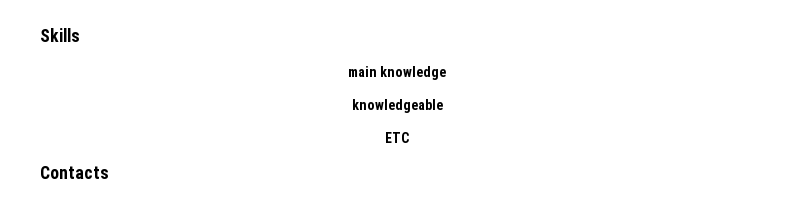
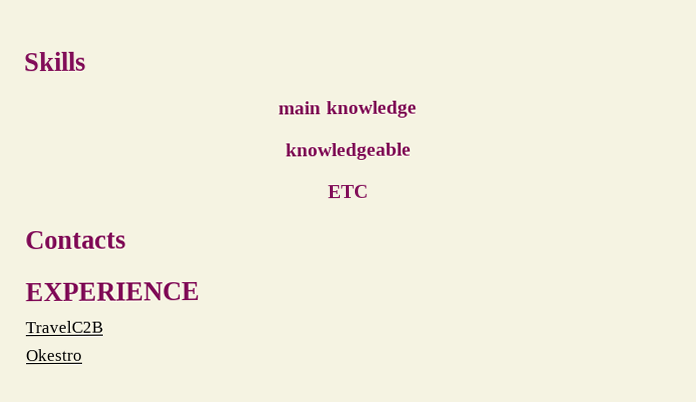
(109, 172) none -> [25,281,200,302] [25,320,103,334] [25,348,83,362] // EXPERIENCE // TravelC2B // Okestro

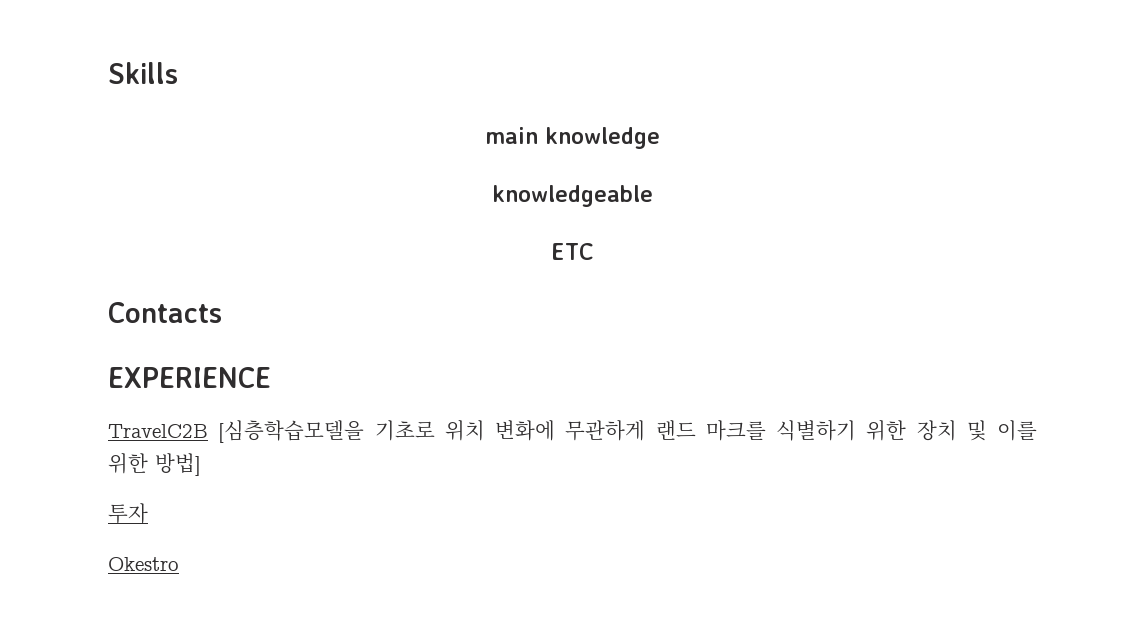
(103, 327) none -> [218,420,1037,443] [108,453,201,476] [108,503,148,524] [심층학습모델을 기초로 위치 변화에 무관하게 랜드 마크를 식별하기 위한 장치 및 이를 위한 방법] // 투자

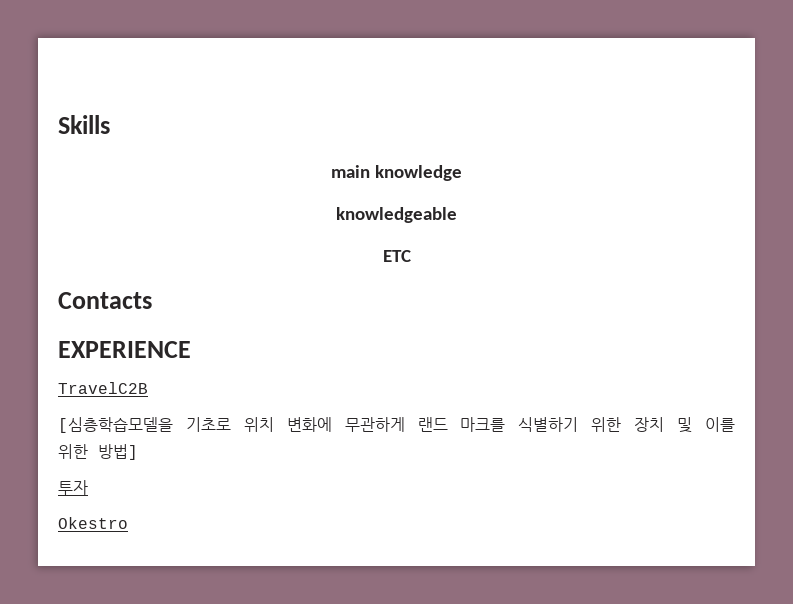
(208, 431) none -> (148, 388) //

